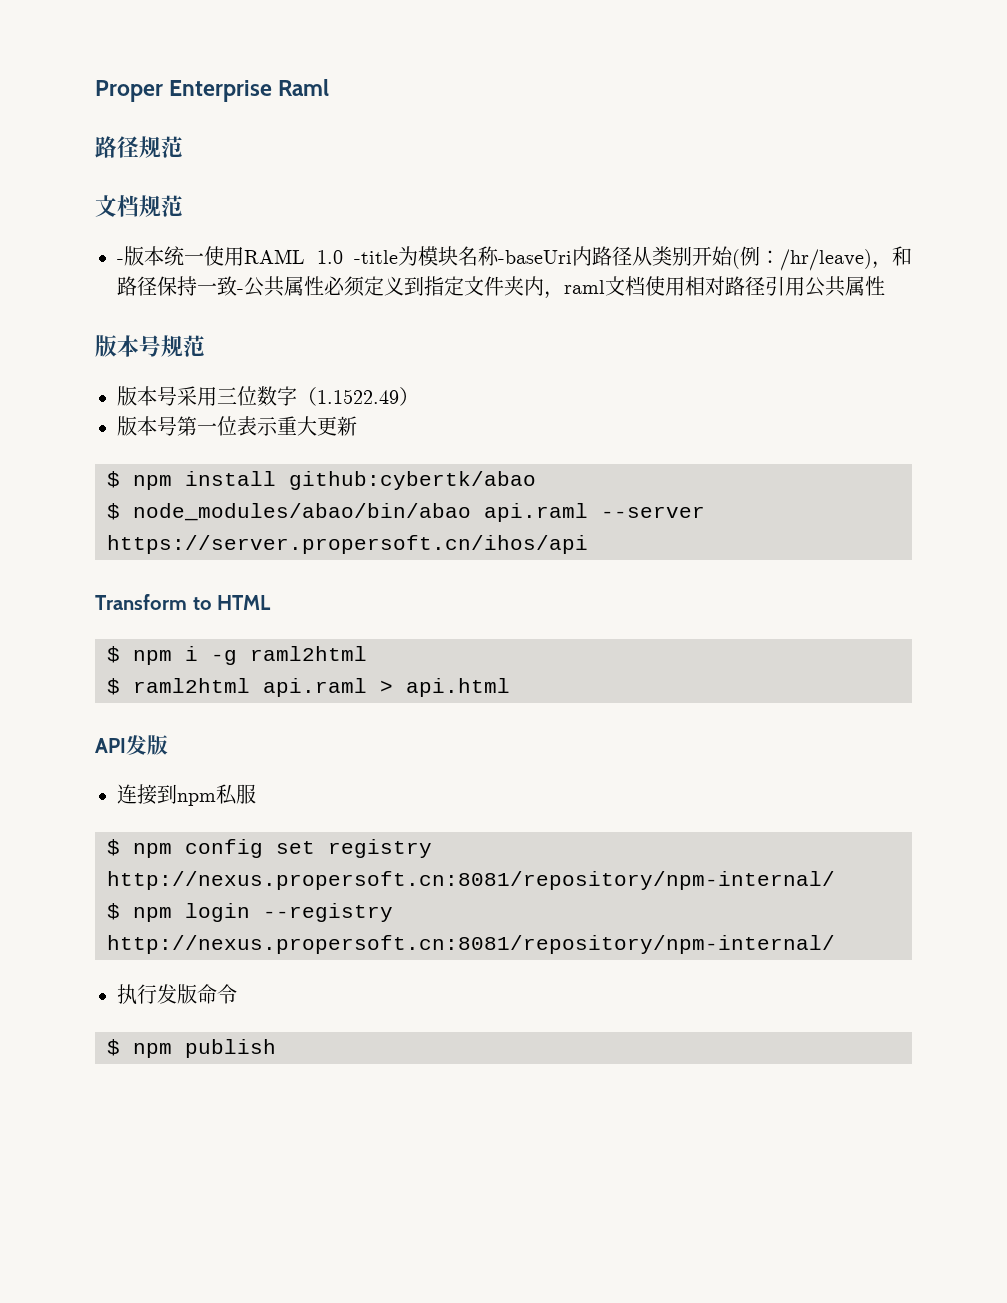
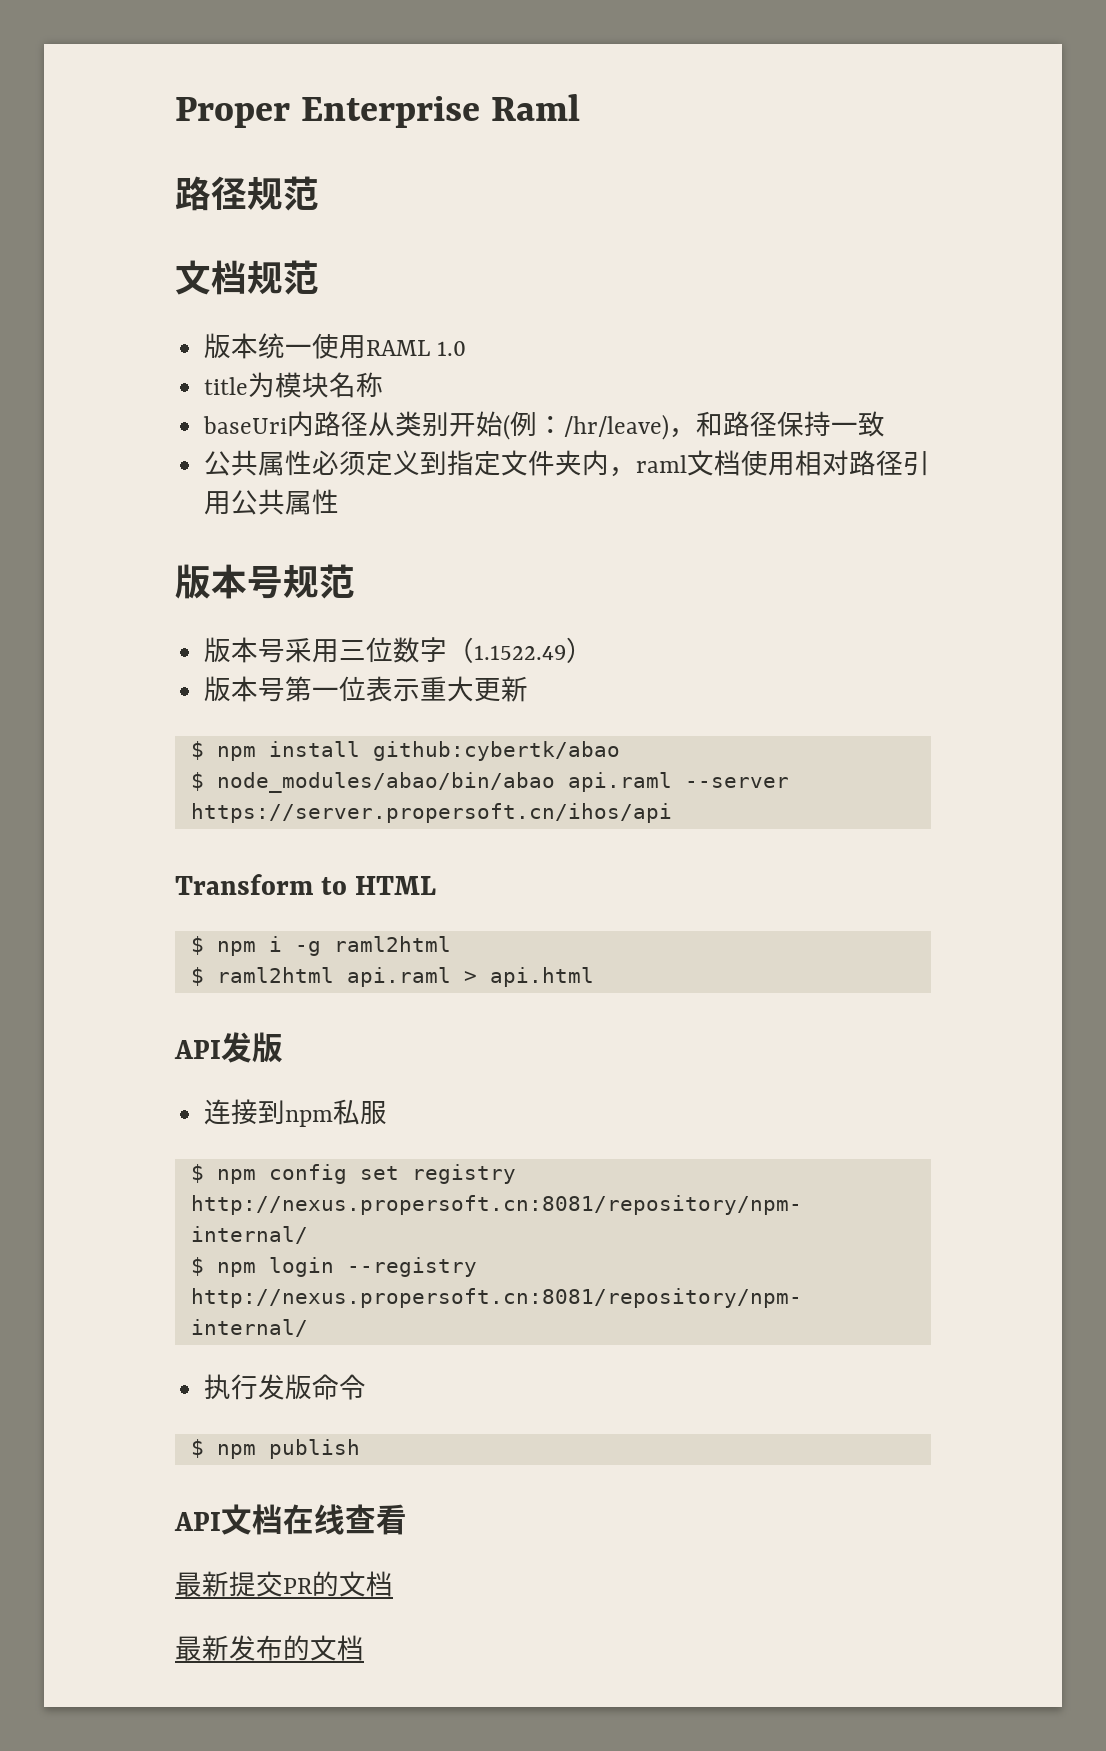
[117,259,124,264] - -> (319, 277) none
[354,250,398,264] -title -> [204,377,249,395] // title
[498,250,572,264] -baseUri -> [203,416,288,434] // baseUri
[237,289,244,294] - -> (886, 424) //
(276, 1048) none -> [174,1504,407,1535] [175,1571,393,1597] [175,1635,364,1661] // API文档在线查看 // 最新提交PR的文档 // 最新发布的文档

